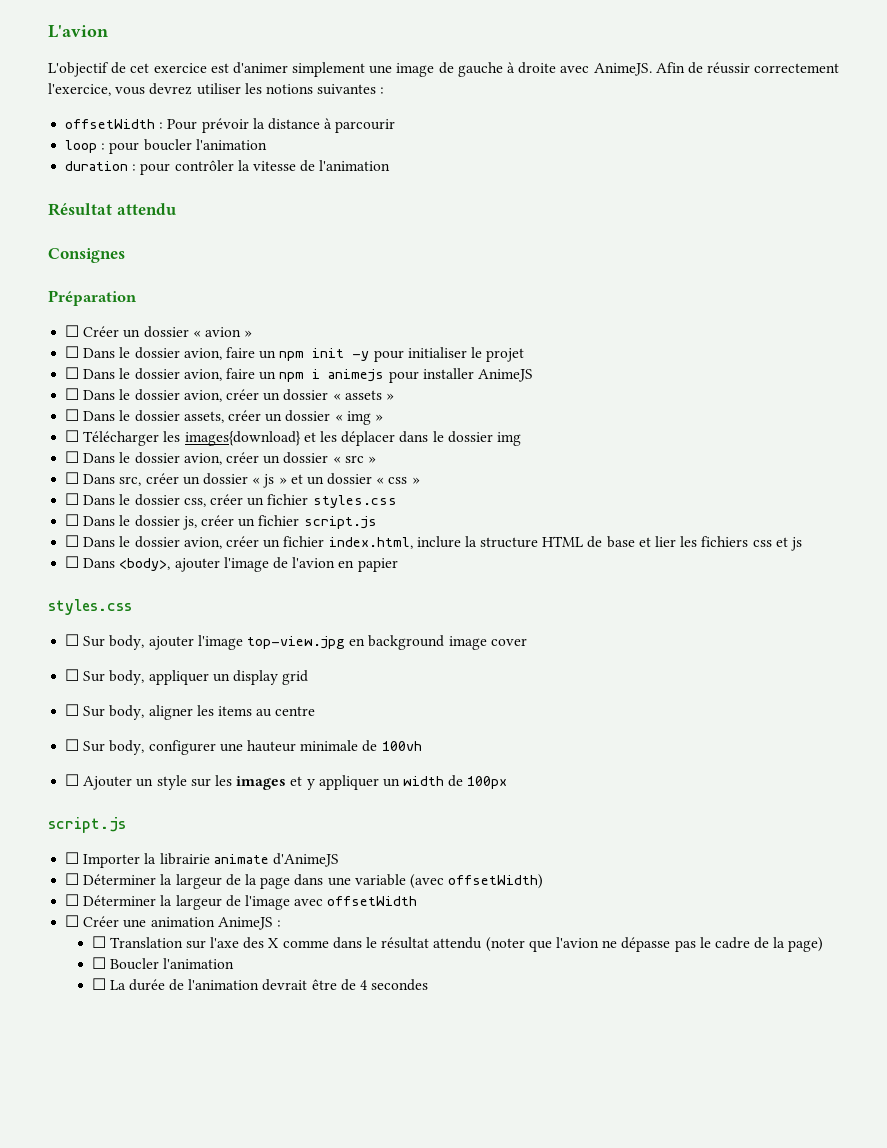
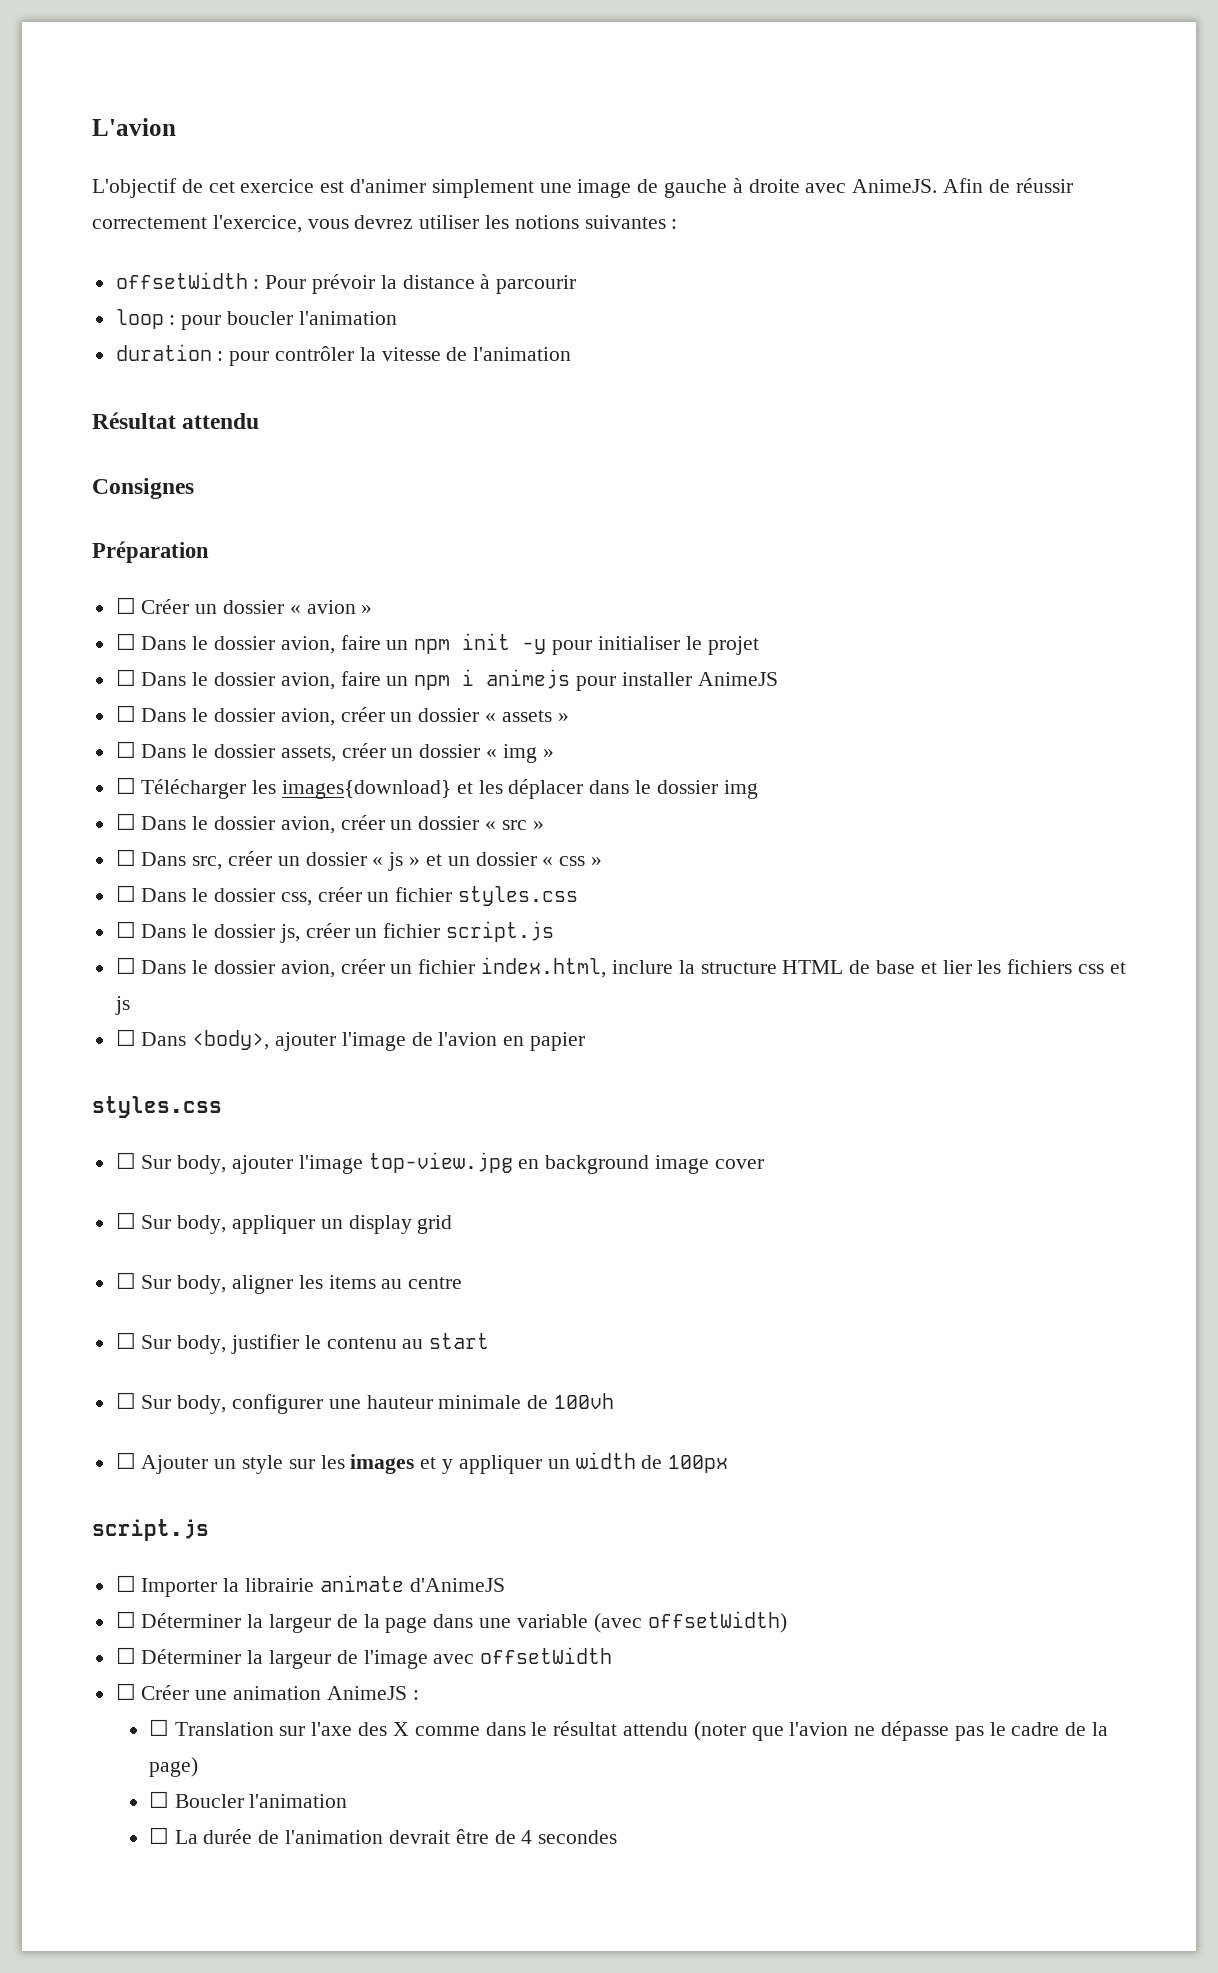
(316, 711) none -> [115,1332,490,1354] // ☐ Sur body, justifier le contenu au start

